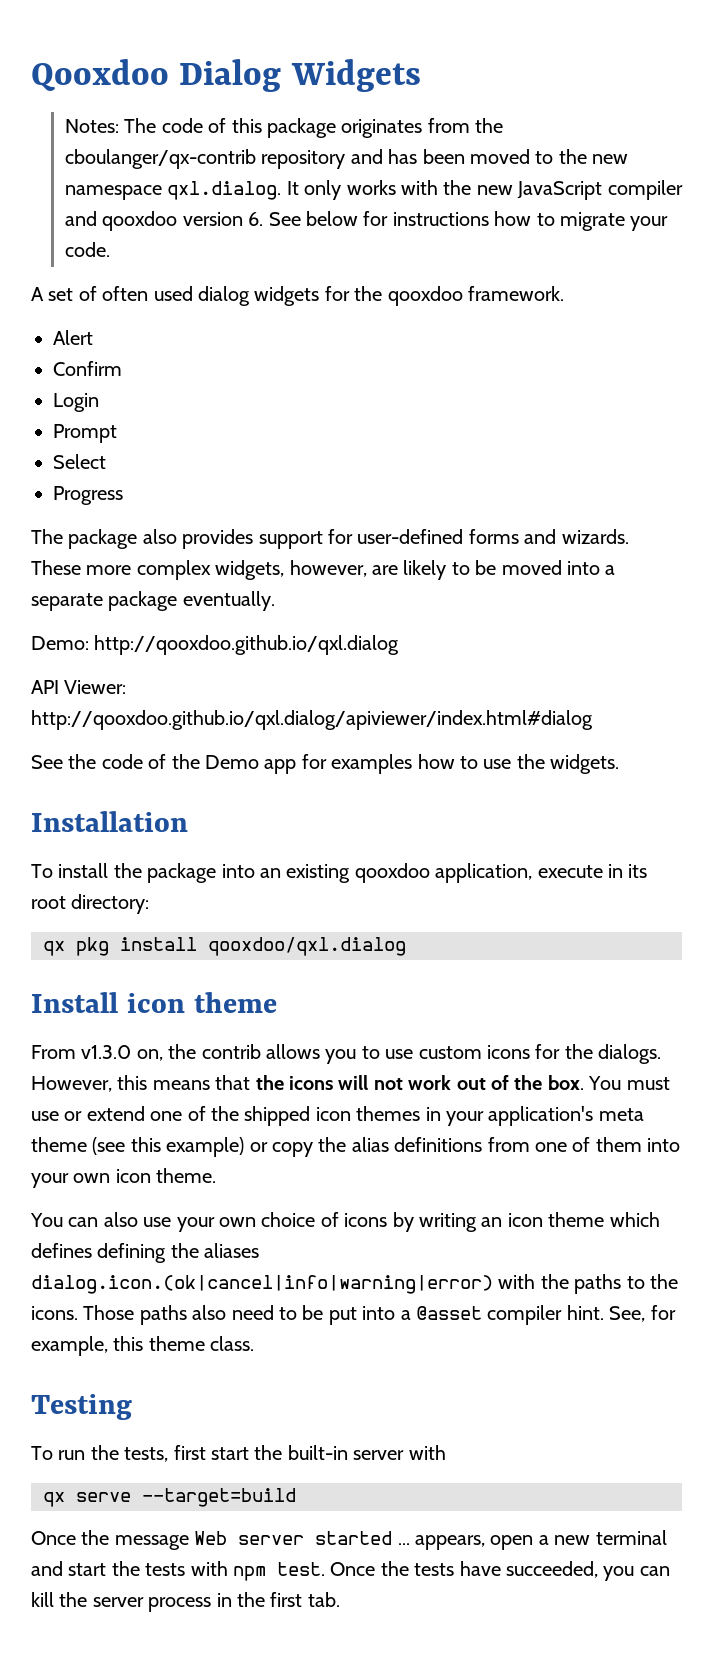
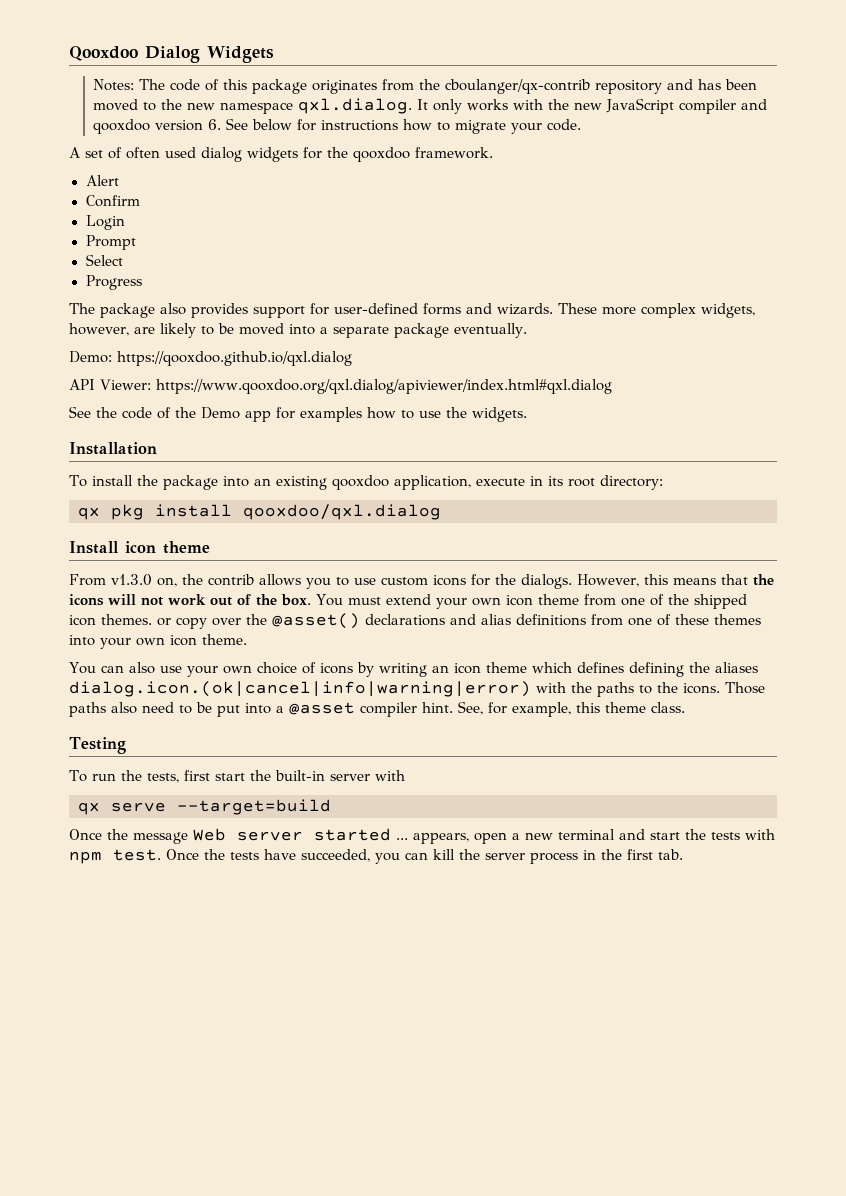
[94,635,400,655] http://qooxdoo.github.io/qxl.dialog -> [117,351,352,366] https://qooxdoo.github.io/qxl.dialog
[31,710,593,730] http://qooxdoo.github.io/qxl.dialog/apiviewer/index.html#dialog -> [156,379,612,394] https://www.qooxdoo.org/qxl.dialog/apiviewer/index.html#qxl.dialog
[31,1106,145,1121] use or extend -> [385,594,616,609] extend your own icon theme from
[356,1106,644,1126] [31,1137,347,1157] themes in your application's meta theme (see this example) or copy the -> [101,613,476,629] themes. or copy over the @asset() declarations and
[595,1137,642,1152] them -> [675,614,761,625] these themes

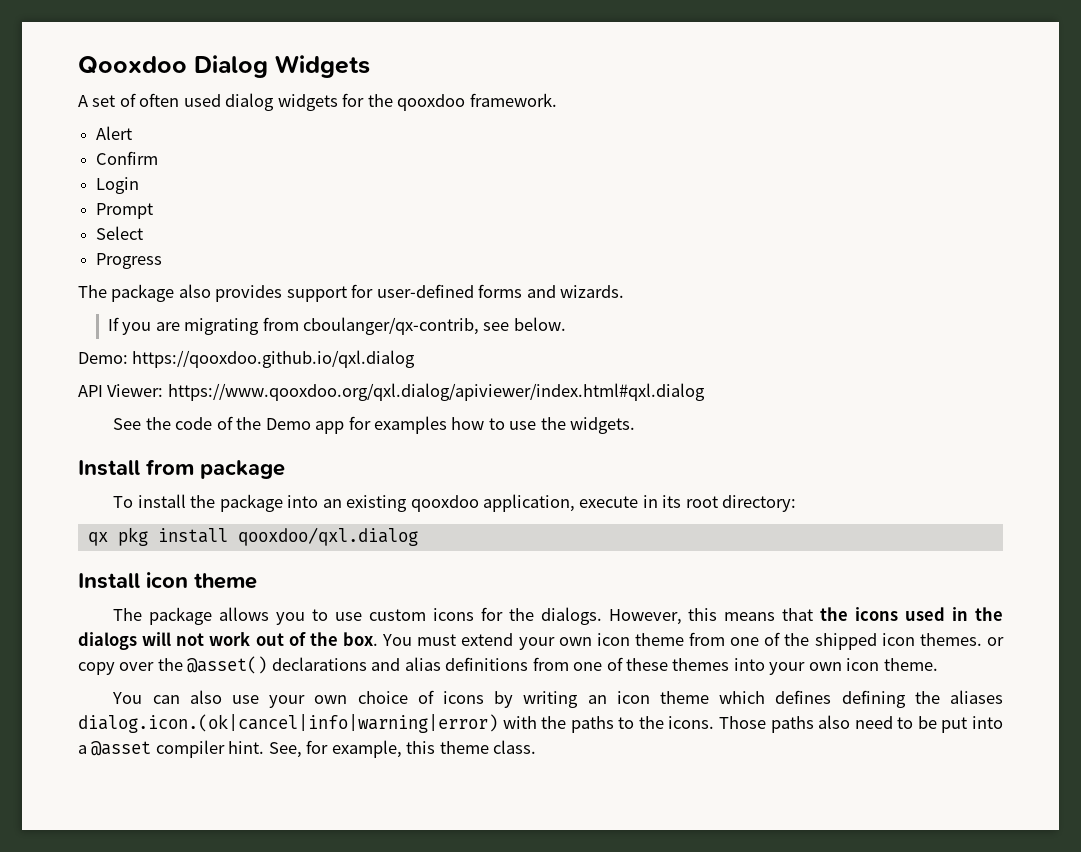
[93,79,758,94] [93,98,768,114] [93,118,582,134] // Notes: The code of this package originates from the cboulanger/qx-contrib repository and has been moved to the new namespace qxl.dialog. It only works with the new JavaScript compiler and qooxdoo version 6. See below for instructions how to migrate your code. -> (370, 66) none
[558,303,755,318] [69,323,527,338] These more complex widgets, however, are likely to be moved into a separate package eventually. -> [107,317,566,335] // If you are migrating from cboulanger/qx-contrib, see below.
[69,442,157,455] Installation -> [78,459,285,479] Install from package
[69,574,254,587] From v1.3.0 on, the contrib -> [113,607,213,625] The package
(104, 600) none -> [905,607,1004,621] [78,632,137,650] used in the dialogs
[69,737,126,754] [69,770,405,783] [78,799,331,815] [69,828,775,844] [69,849,683,864] // Testing // To run the tests, first start the built-in server with // qx serve --target=build // Once the message Web server started ... appears, open a new terminal and start the tests with npm test. Once the tests have succeeded, you can kill the server process in the first tab. -> (537, 747) none

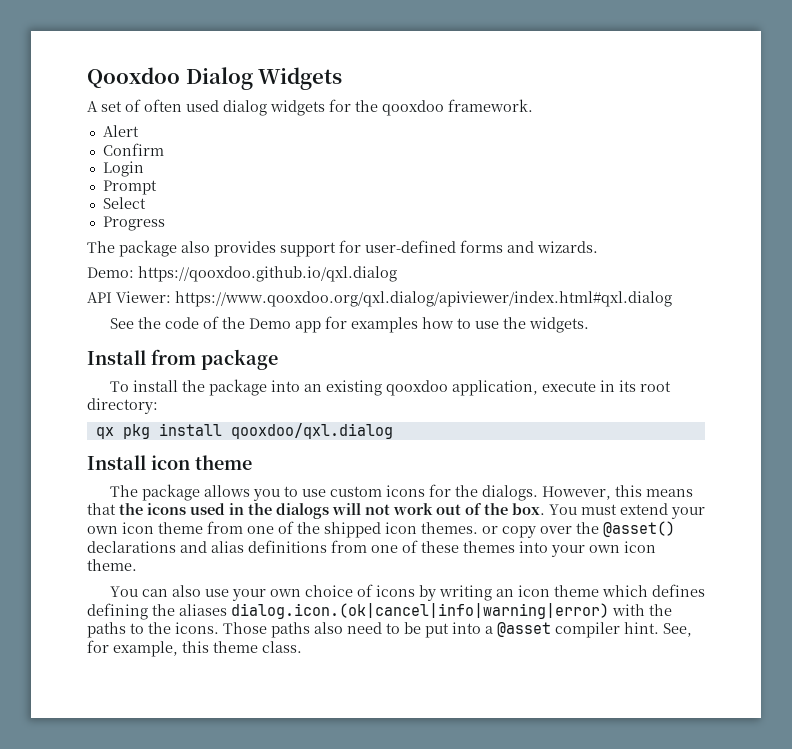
[107,317,566,335] // If you are migrating from cboulanger/qx-contrib, see below. -> (598, 247) none

